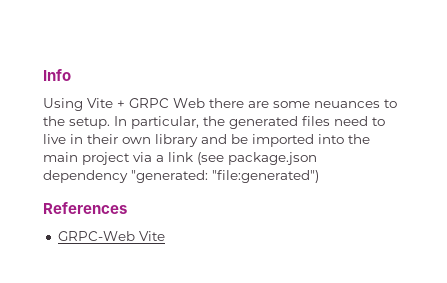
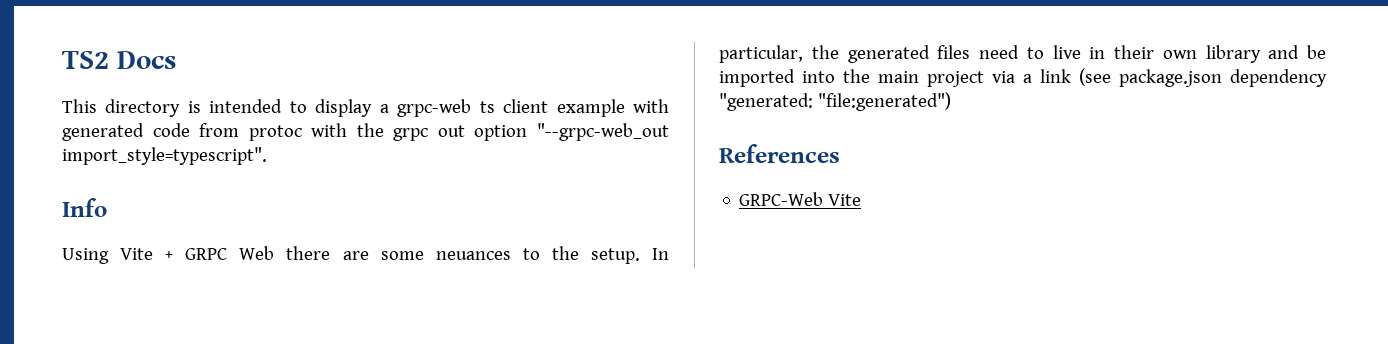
(43, 75) none -> [62,51,176,69] [62,99,669,117] [62,123,669,141] [62,147,267,165] TS2 Docs // This directory is intended to display a grpc-web ts client example with generated code from protoc with the grpc out option "--grpc-web_out import_style=typescript". //

